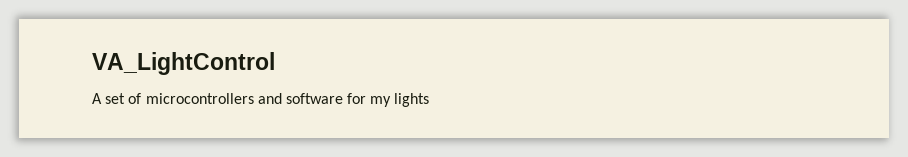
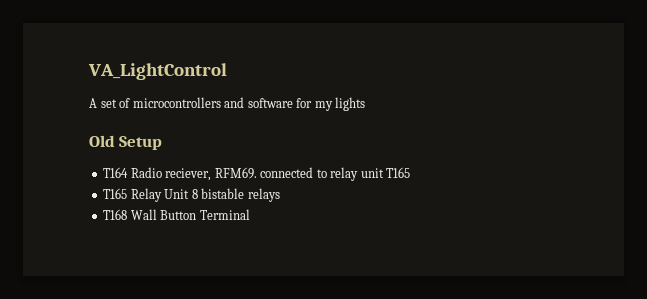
(430, 100) none -> [89,135,163,150] [103,167,411,181] [103,188,280,202] [103,209,250,220] // Old Setup // T164 Radio reciever, RFM69. connected to relay unit T165 // T165 Relay Unit 8 bistable relays // T168 Wall Button Terminal

